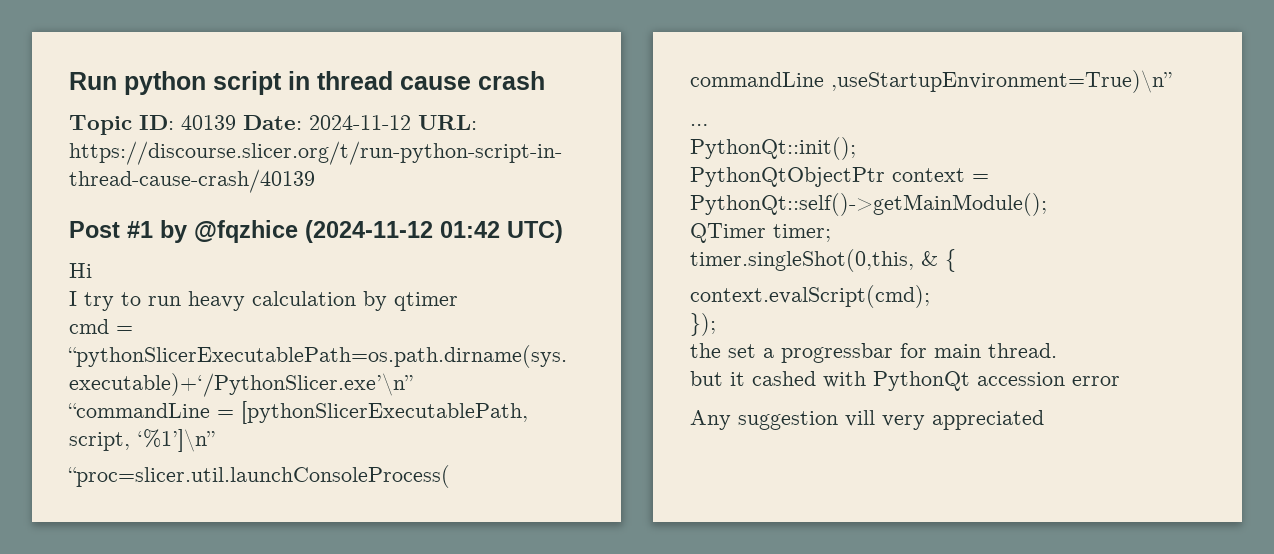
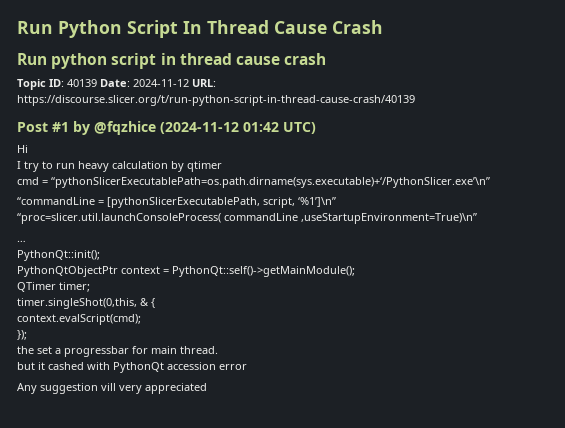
[69,72,117,90] Run -> [17,20,383,38] [17,53,47,65] Run Python Script In Thread Cause Crash // Run

